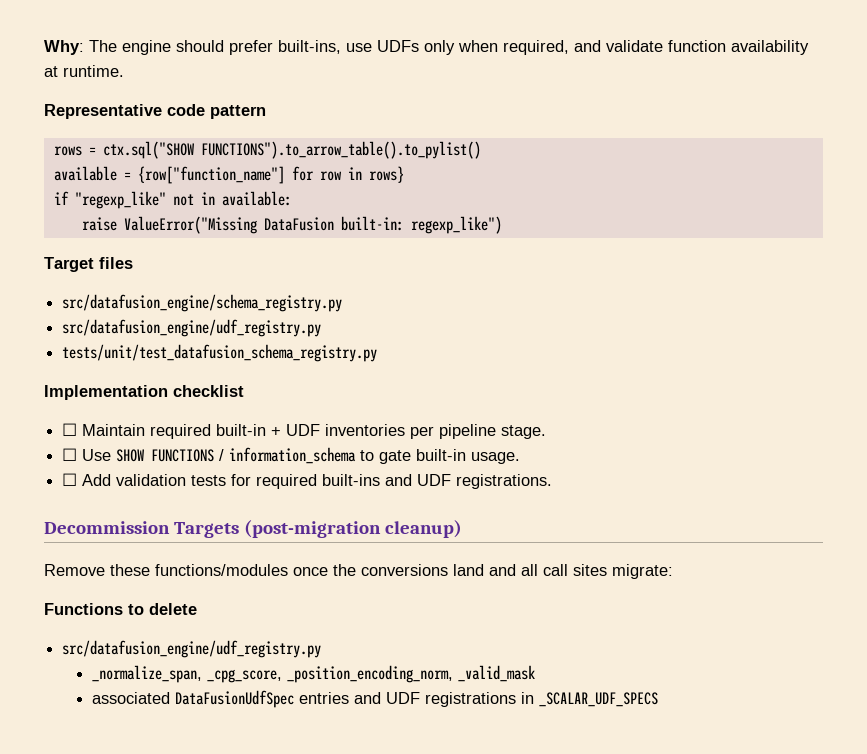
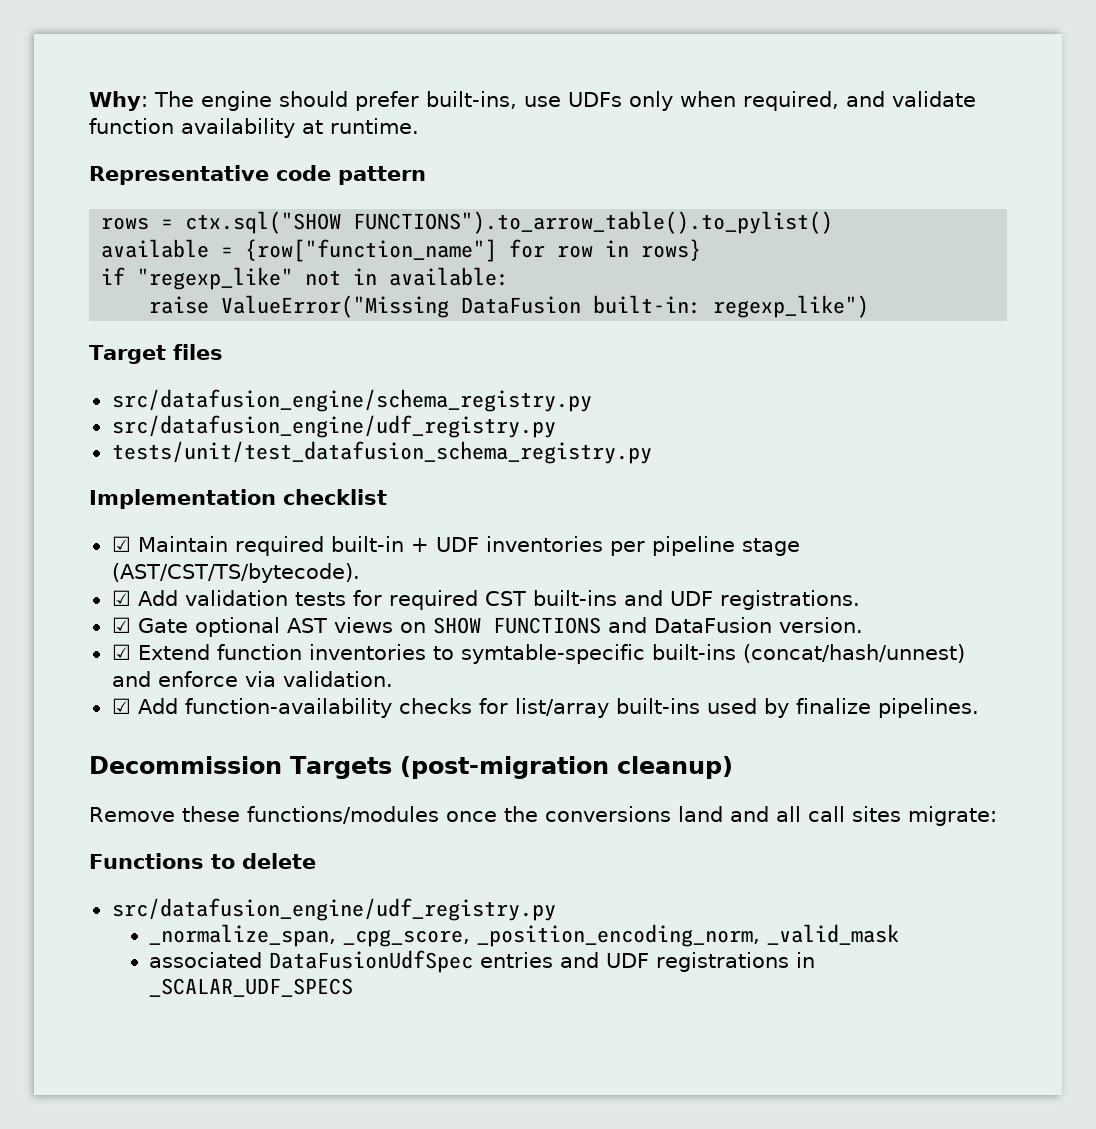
[62,423,78,436] ☐ -> [111,536,131,552] ☑
[501,425,547,439] [62,447,521,464] [62,473,78,486] stage. // ☐ Use SHOW FUNCTIONS / information_schema to gate built-in usage. // ☐ -> [741,538,800,556] [111,563,360,583] [111,590,131,606] stage (AST/CST/TS/bytecode). // ☑
(318, 481) none -> [484,591,526,606] CST
(553, 481) none -> [111,617,863,637] [111,644,965,664] [111,671,393,687] [111,698,979,718] // ☑ Gate optional AST views on SHOW FUNCTIONS and DataFusion version. // ☑ Extend function inventories to symtable-specific built-ins (concat/hash/unnest) and enforce via validation. // ☑ Add function-availability checks for list/array built-ins used by finalize pipelines.

